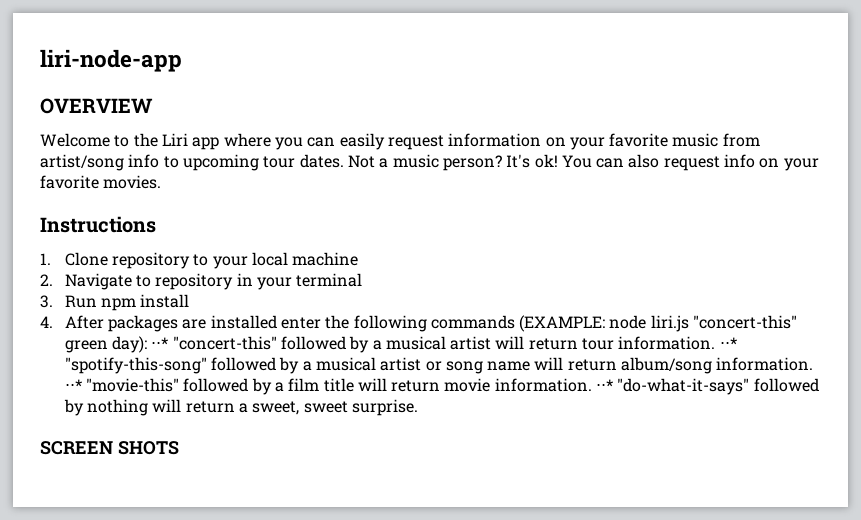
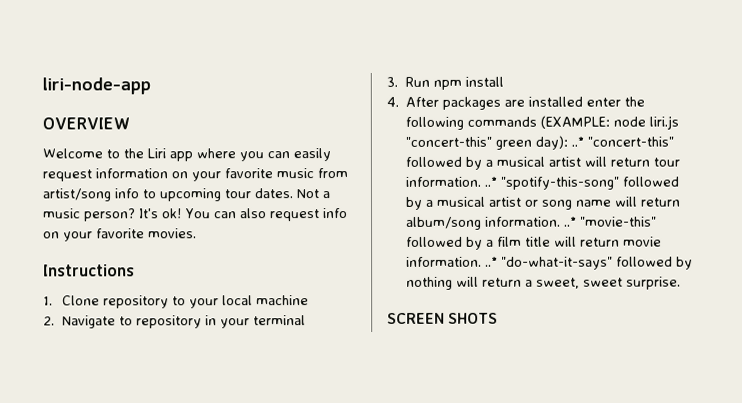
[151,337,169,349] ⋅⋅* -> [571,136,585,147] ..*
[719,337,737,349] ⋅⋅* -> [484,176,498,187] ..*
[64,379,82,391] ⋅⋅* -> [564,216,578,227] ..*
[596,379,614,391] ⋅⋅* -> [485,256,499,267] ..*

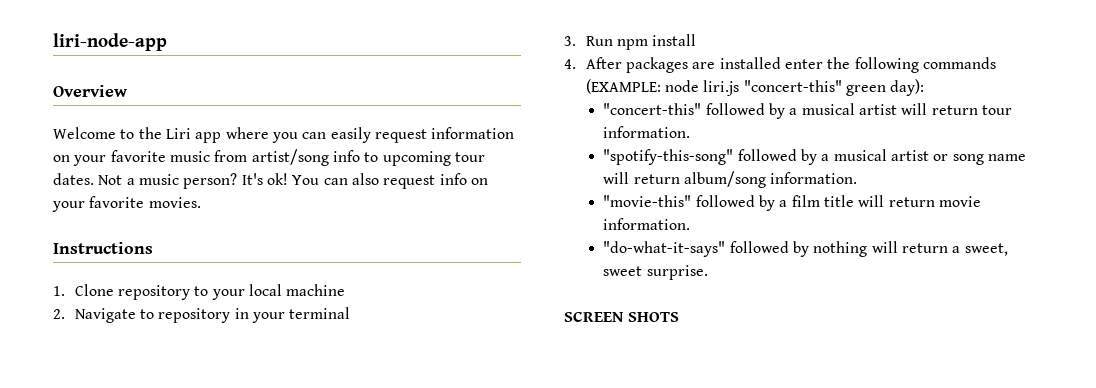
[42,117,130,130] OVERVIEW -> [53,85,127,97] Overview
[571,136,585,147] ..* -> (925, 87) //
[484,176,498,187] ..* -> (691, 132) //
[564,216,578,227] ..* -> (858, 178) //
[485,256,499,267] ..* -> (691, 224) //

